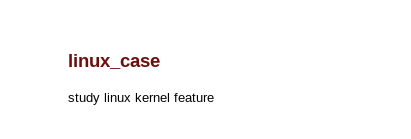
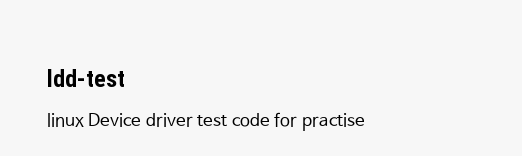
[68,54,160,69] [68,93,214,105] linux_case // study linux kernel feature -> [47,69,125,87] [47,112,365,131] ldd-test // linux Device driver test code for practise

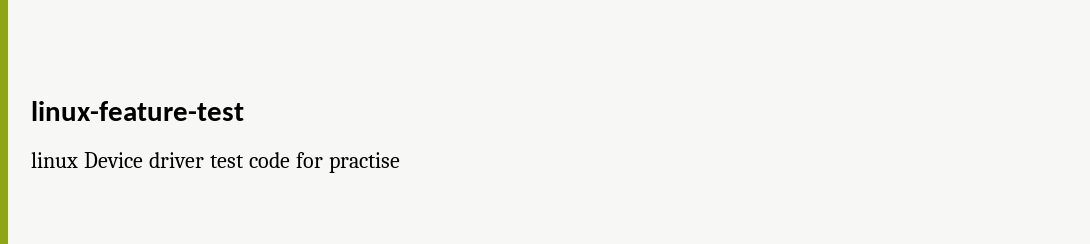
[47,69,125,87] ldd-test -> [31,101,244,121] linux-feature-test

